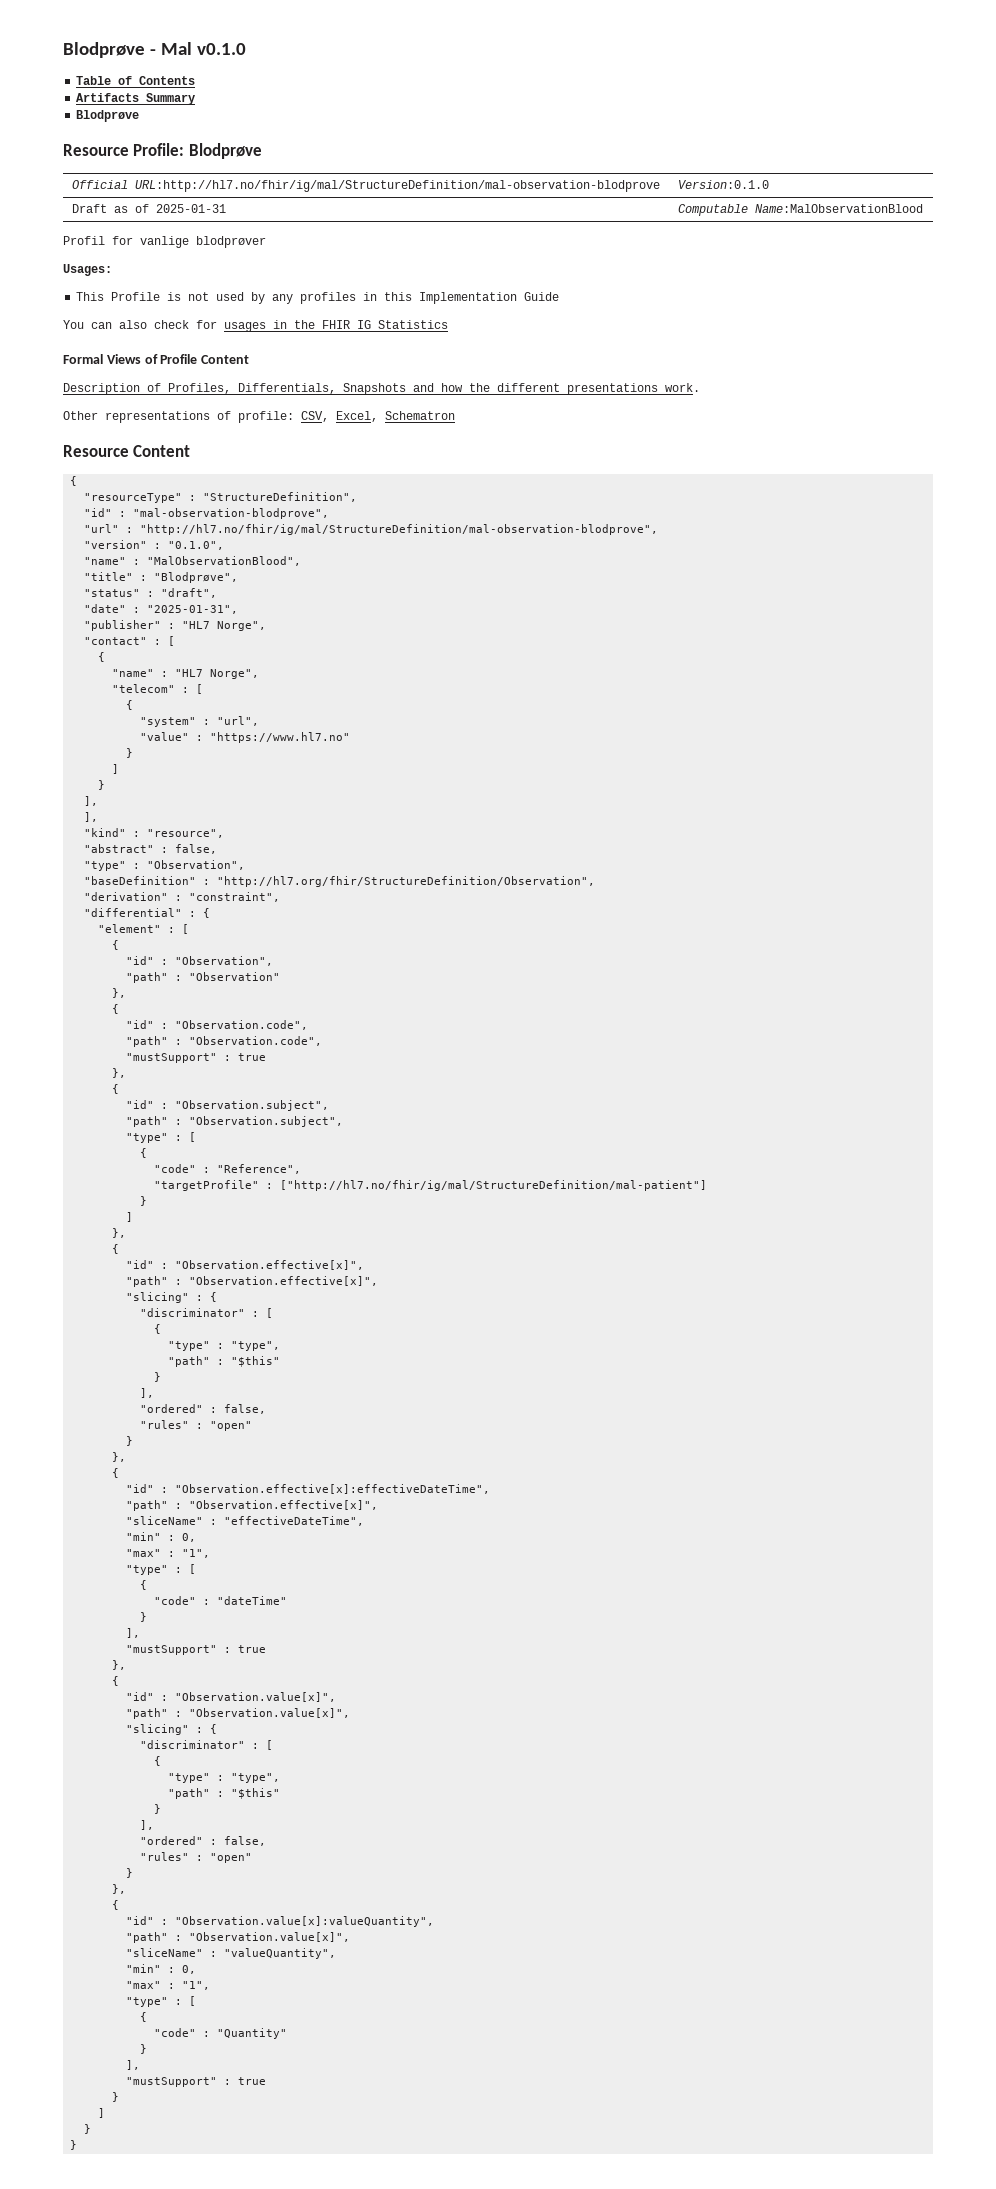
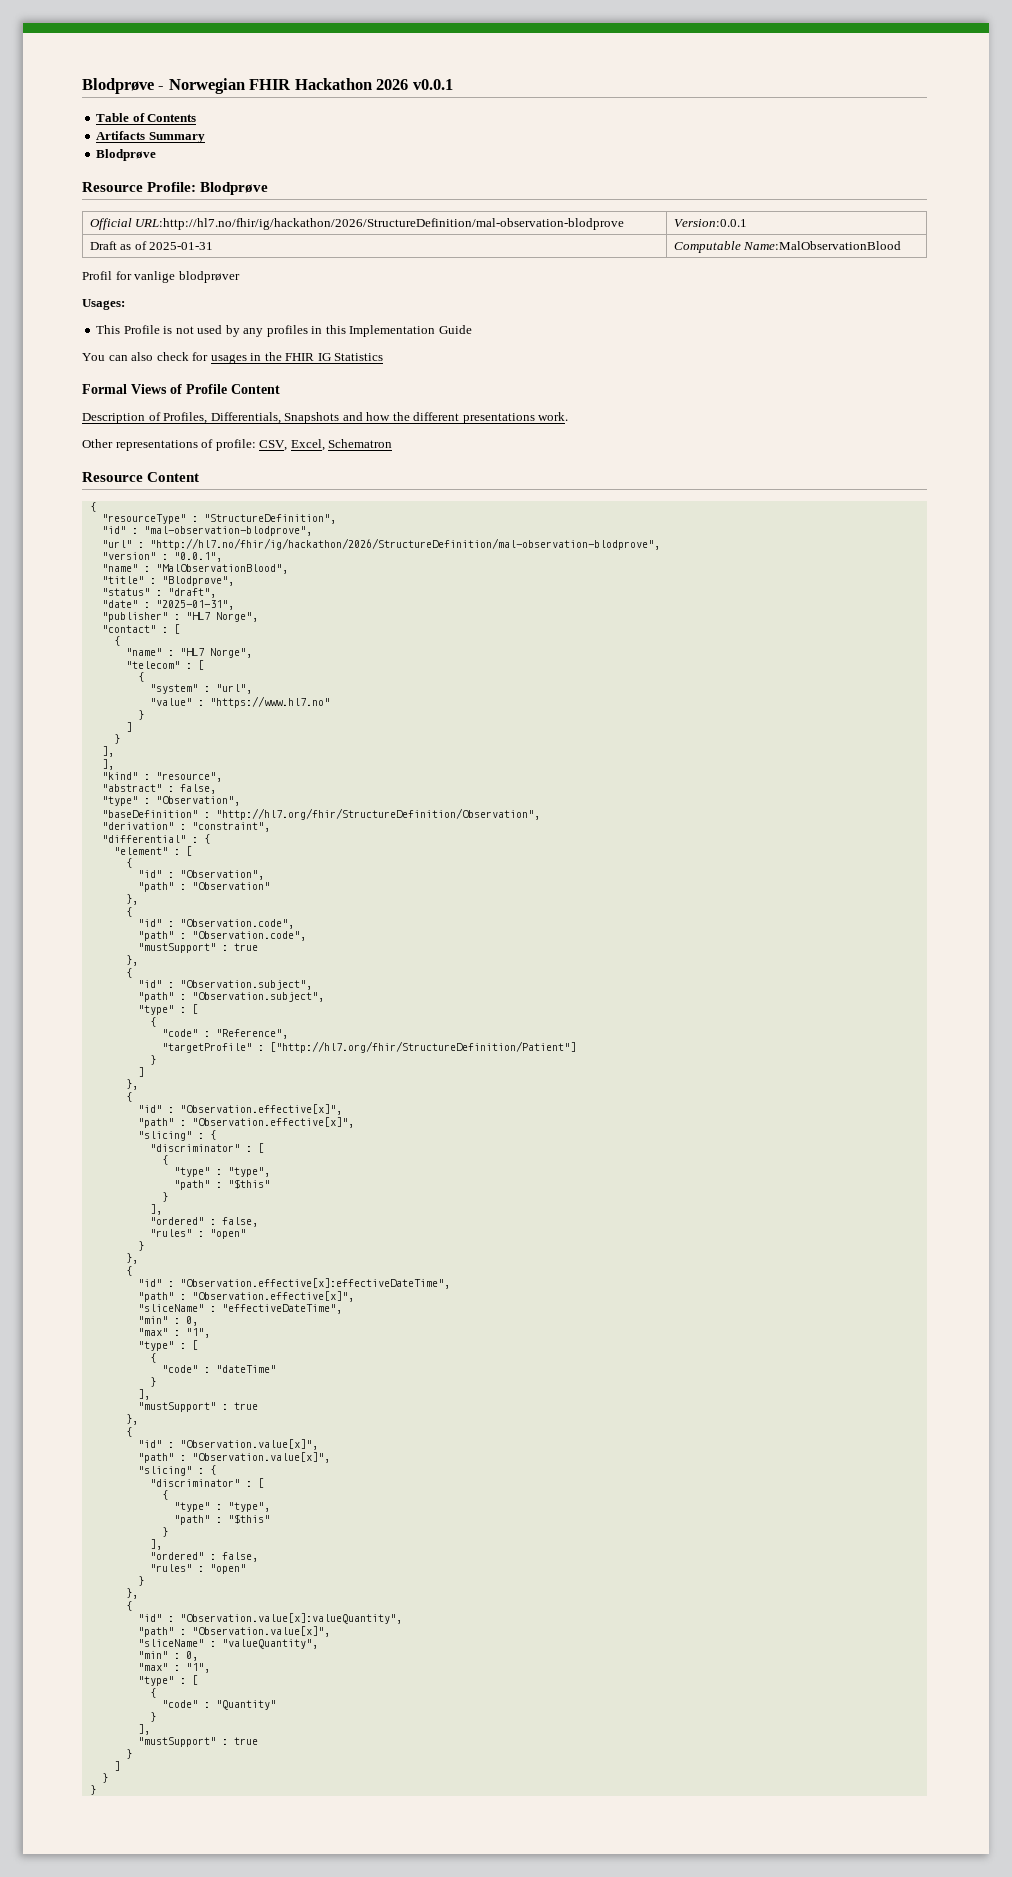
[161,42,247,55] Mal v0.1.0 -> [168,78,453,94] Norwegian FHIR Hackathon 2026 v0.0.1
[134,180,660,192] [677,180,769,189] URL:http://hl7.no/fhir/ig/mal/StructureDefinition/mal-observation-blodprove | Version:0.1.0 -> [135,218,625,230] [673,219,747,227] URL:http://hl7.no/fhir/ig/hackathon/2026/StructureDefinition/mal-observation-blodprove | Version:0.0.1
[140,524,659,535] "http://hl7.no/fhir/ig/mal/StructureDefinition/mal-observation-blodprove", -> [149,538,660,550] "http://hl7.no/fhir/ig/hackathon/2026/StructureDefinition/mal-observation-blodprove",
[168,541,225,550] "0.1.0", -> [173,552,222,562] "0.0.1",
[280,1180,708,1191] ["http://hl7.no/fhir/ig/mal/StructureDefinition/mal-patient"] -> [269,1041,576,1053] ["http://hl7.org/fhir/StructureDefinition/Patient"]

